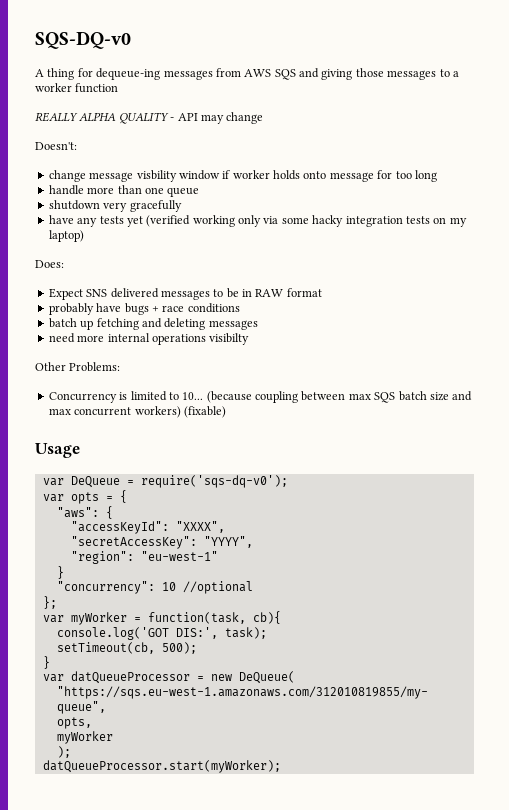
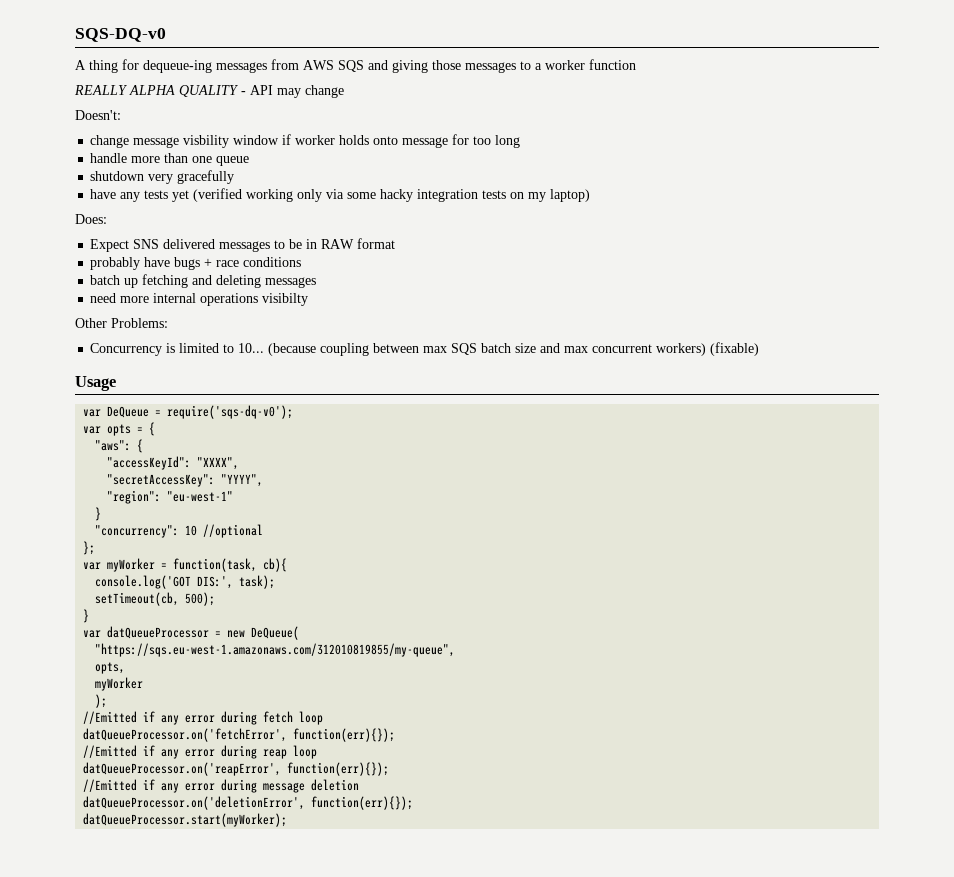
(71, 752) none -> [83,711,324,725] [83,728,396,742] [83,745,318,759] [83,762,390,776] [83,779,360,793] [83,796,414,810] // //Emitted if any error during fetch loop // datQueueProcessor.on('fetchError', function(err){}); // //Emitted if any error during reap loop // datQueueProcessor.on('reapError', function(err){}); // //Emitted if any error during message deletion // datQueueProcessor.on('deletionError', function(err){});

